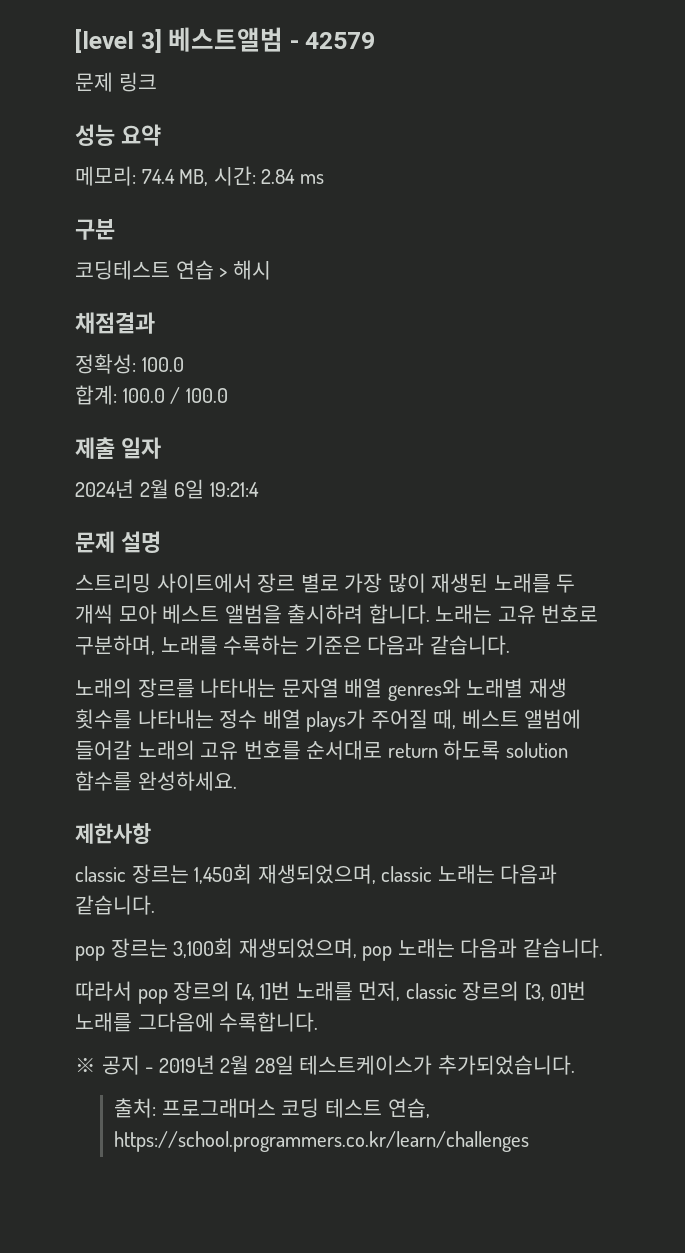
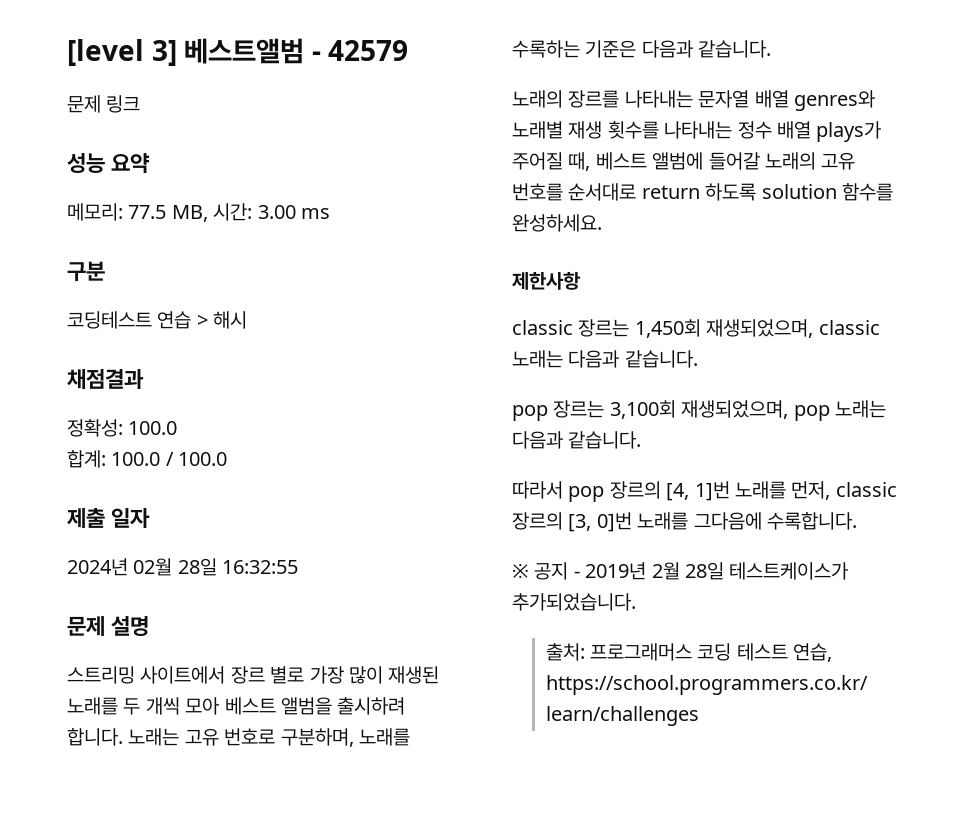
[141,169,175,184] 74.4 -> [128,205,167,219] 77.5
[261,169,296,184] 2.84 -> [257,205,296,219] 3.00
[139,479,259,499] 2월 6일 19:21:4 -> [133,558,299,576] 02월 28일 16:32:55

